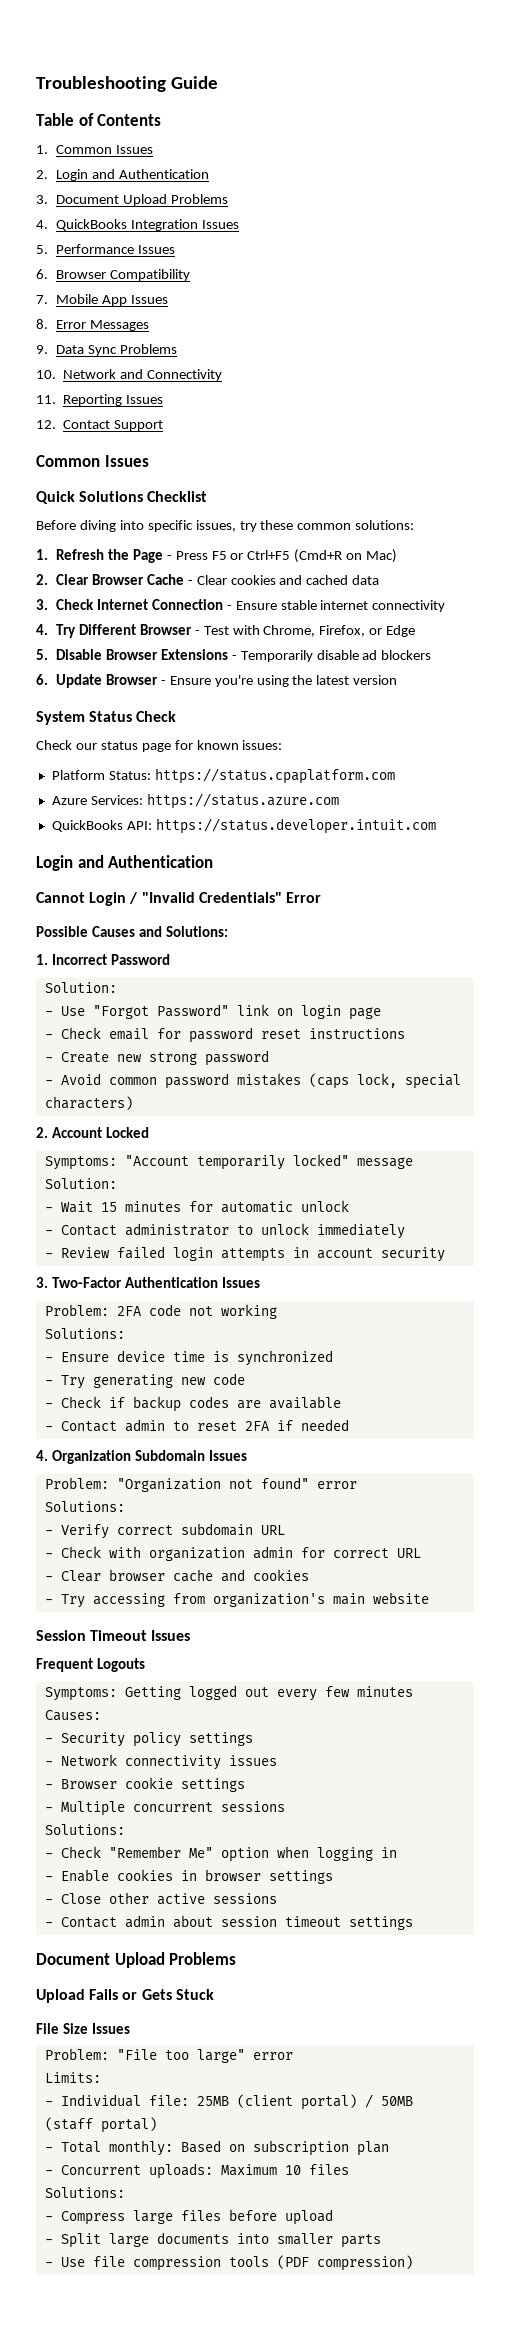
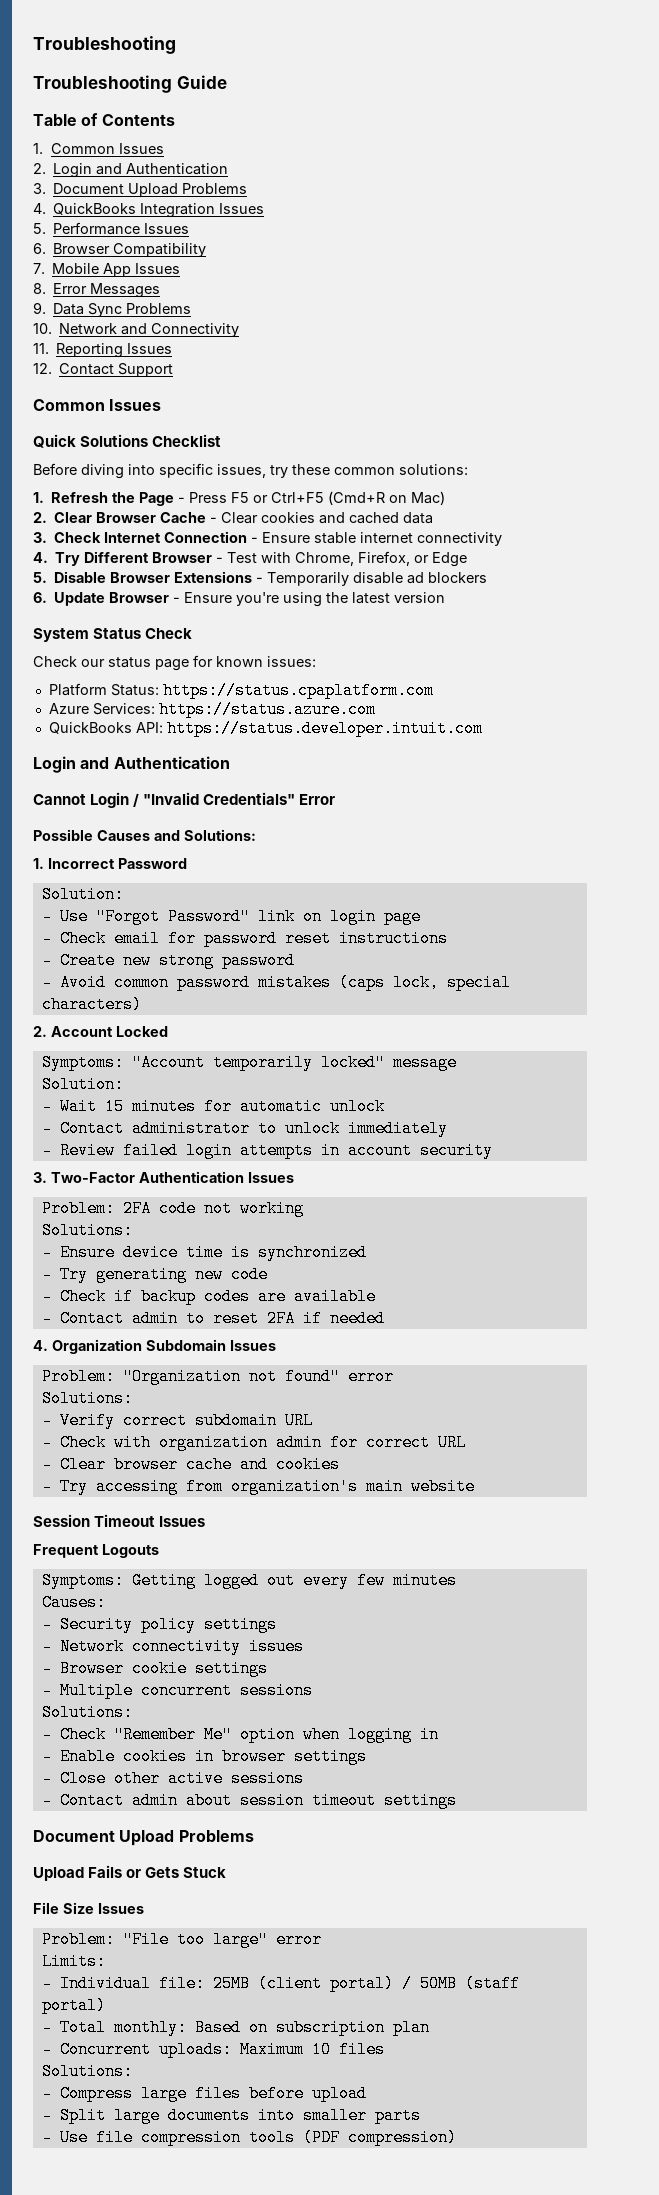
[36,76,166,92] Troubleshooting -> [33,36,176,54] [33,75,172,93] Troubleshooting // Troubleshooting

